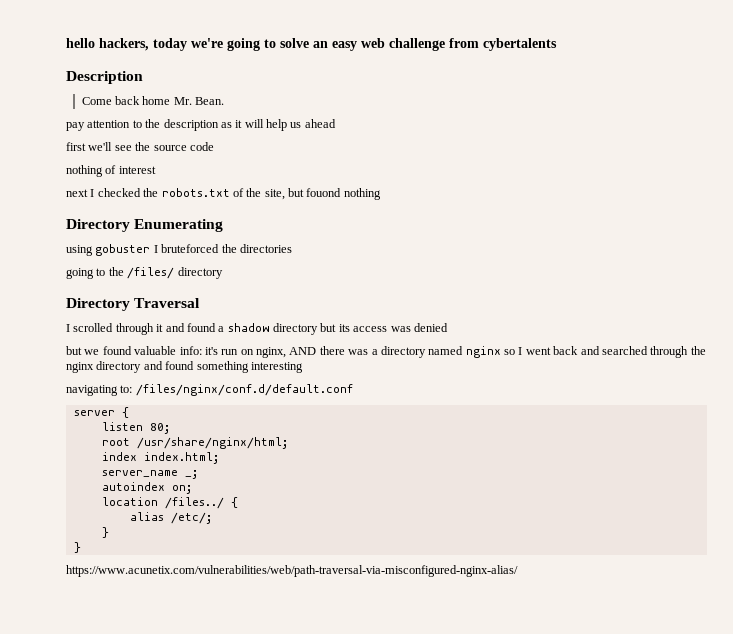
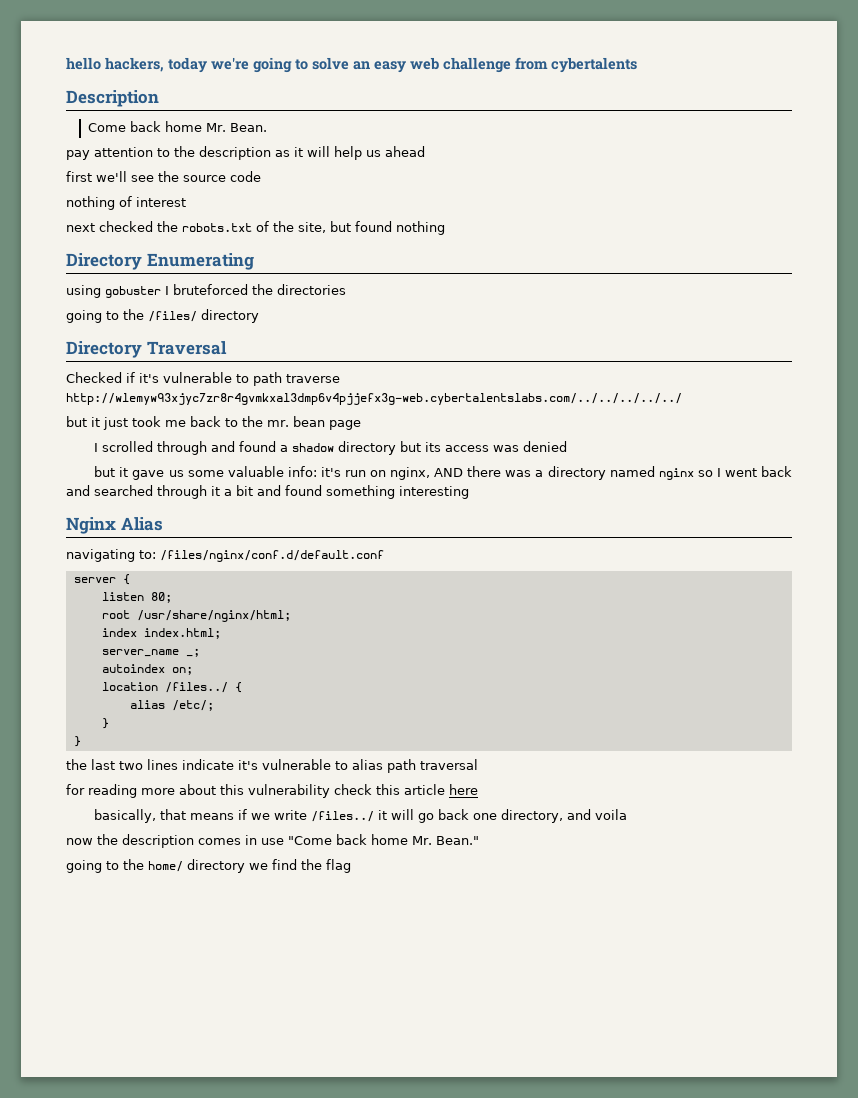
[90,189,95,197] I -> (95, 227) none
[306,188,342,197] fouond -> [355,221,392,232] found
(201, 303) none -> [66,372,340,386] [66,393,682,405] [66,416,361,430] // Checked if it's vulnerable to path traverse http://wlemyw93xjyc7zr8r4gvmkxal3dmp6v4pjjefx3g-web.cybertalentslabs.com/../../../../../ // but it just took me back to the mr. bean page
[156,324,164,332] it -> (208, 448) none
[84,346,132,355] we found -> [119,467,224,480] it gave us some
[690,346,706,355] [66,361,142,373] the nginx directory -> [211,485,253,496] it a bit
(303, 367) none -> [66,517,163,534] // Nginx Alias
[66,565,518,577] https://www.acunetix.com/vulnerabilities/web/path-traversal-via-misconfigured-nginx-alias/ -> [66,759,478,773] [66,784,478,798] [94,809,628,823] [66,834,479,848] [66,859,351,873] the last two lines indicate it's vulnerable to alias path traversal // for reading more about this vulnerability check this article here // basically, that means if we write /files../ it will go back one directory, and voila // now the description comes in use "Come back home Mr. Bean." // going to the home/ directory we find the flag

